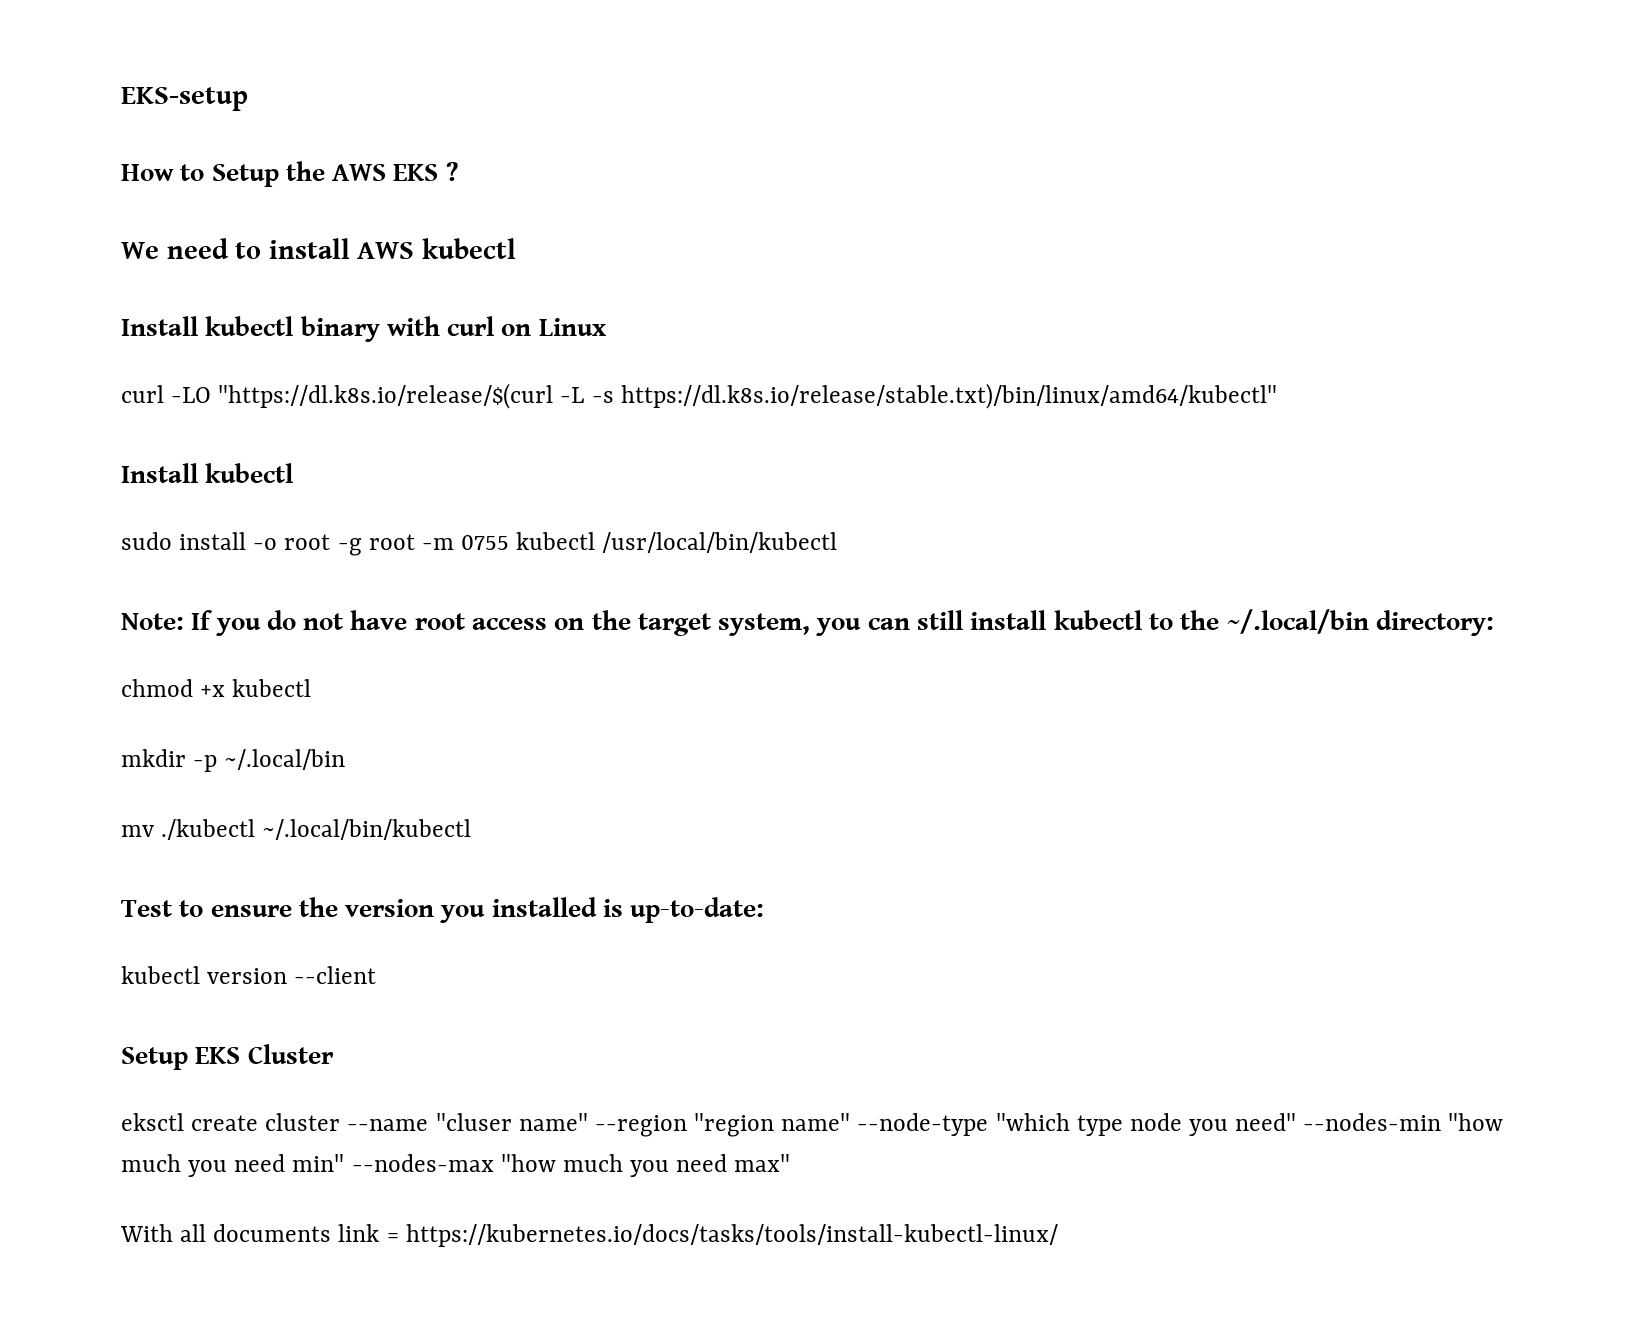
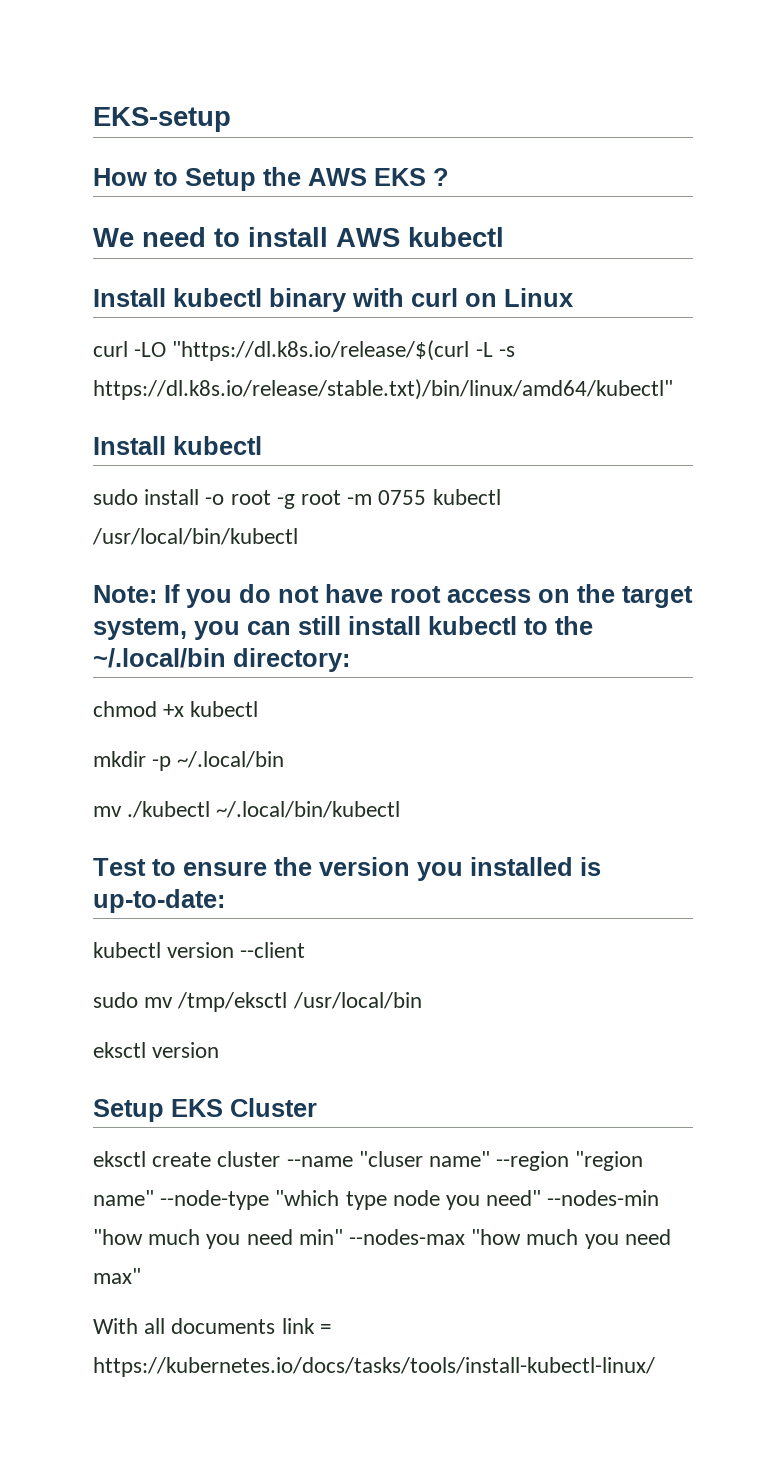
(377, 975) none -> [93,992,422,1012] [93,1042,220,1058] // sudo mv /tmp/eksctl /usr/local/bin // eksctl version

